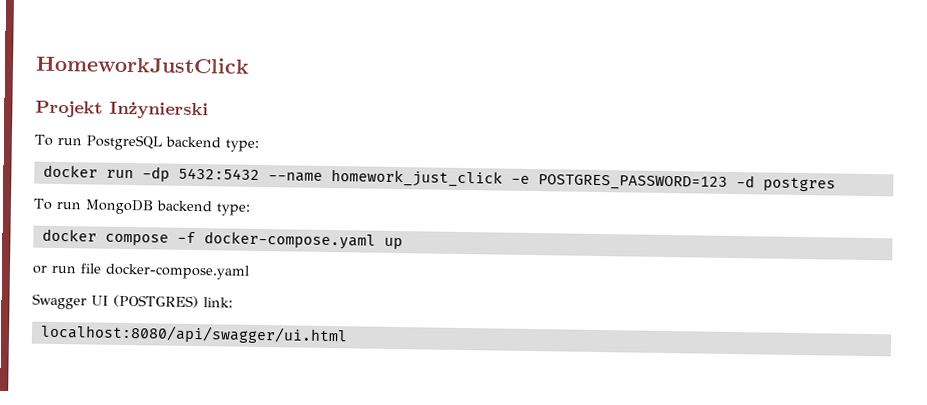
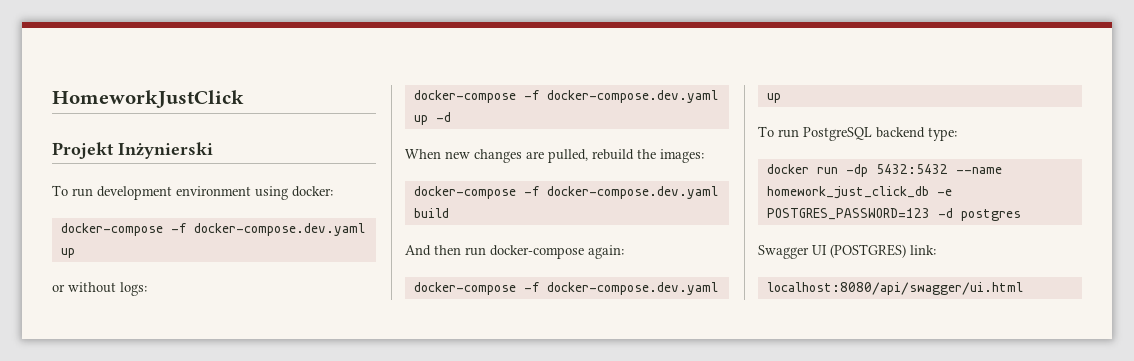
(209, 110) none -> [52,185,333,200] [60,223,365,236] [60,248,75,258] [52,282,147,296] [413,90,718,103] [413,112,451,125] [405,149,704,163] [413,186,718,199] [413,208,449,218] [405,245,624,259] [413,282,718,295] [766,93,781,103] // To run development environment using docker: // docker-compose -f docker-compose.dev.yaml up // or without logs: // docker-compose -f docker-compose.dev.yaml up -d // When new changes are pulled, rebuild the images: // docker-compose -f docker-compose.dev.yaml build // And then run docker-compose again: // docker-compose -f docker-compose.dev.yaml up
[330,169,503,188] homework_just_click -> [766,186,929,199] homework_just_click_db
[33,198,250,216] [41,228,403,250] [32,263,250,280] // To run MongoDB backend type: // docker compose -f docker-compose.yaml up // or run file docker-compose.yaml -> (1021, 215) none

